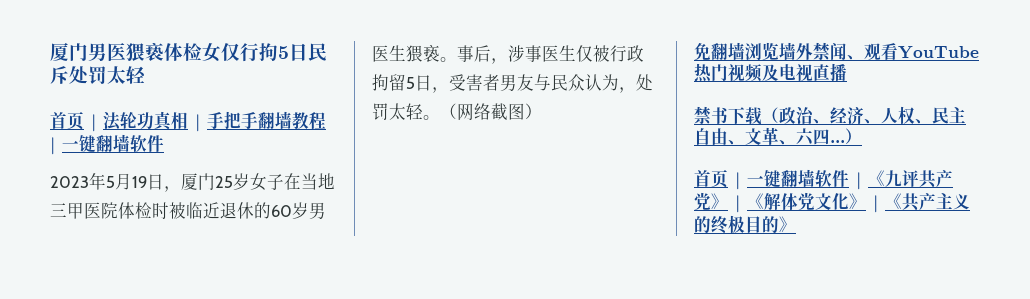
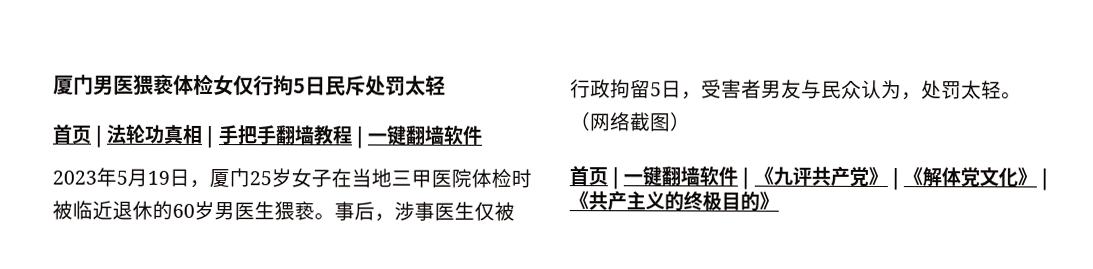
[694,42,979,61] [694,63,847,83] [694,106,966,125] [694,127,862,146] // 免翻墙浏览墙外禁闻、观看YouTube热门视频及电视直播 // 禁书下载（政治、经济、人权、民主自由、文革、六四...） -> (691, 122) none

